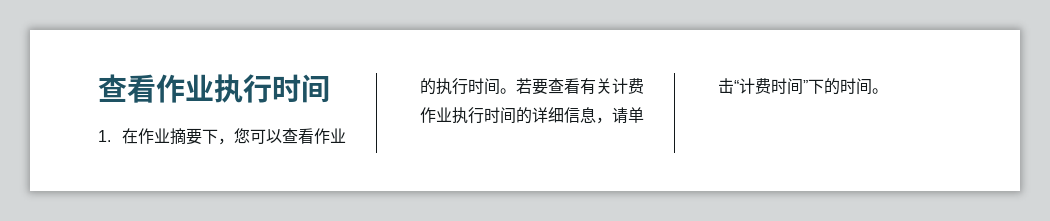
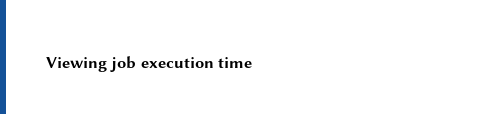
[98,74,330,103] [98,128,347,145] [420,78,645,95] [420,107,645,124] [718,78,889,95] 查看作业执行时间 // 1.在作业摘要下，您可以查看作业的执行时间。若要查看有关计费作业执行时间的详细信息，请单击“计费时间”下的时间。 -> [46,56,253,72] Viewing job execution time

